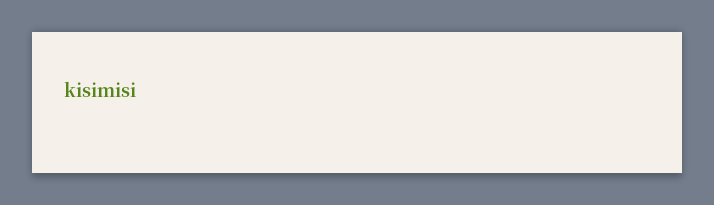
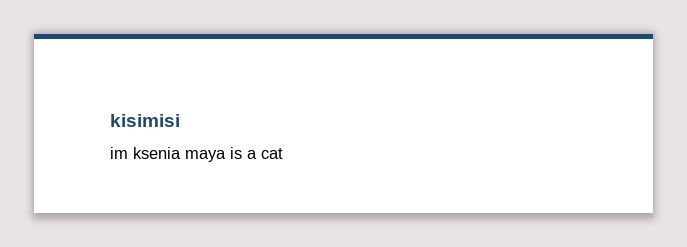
(136, 89) none -> [110,147,283,162] // im ksenia maya is a cat

